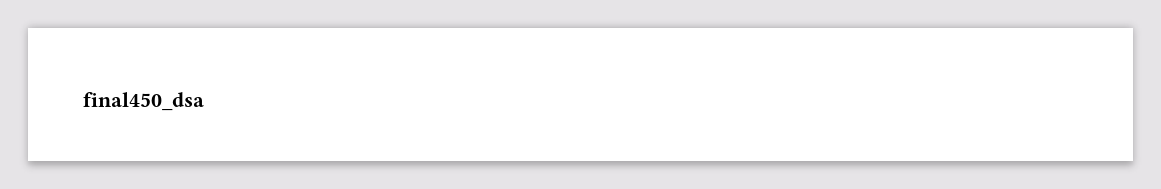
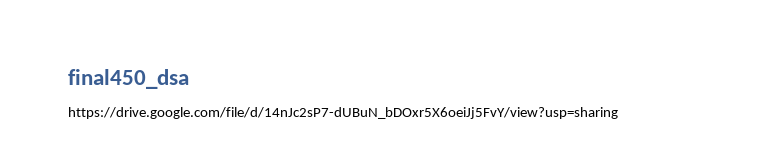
(204, 101) none -> [68,107,618,119] // https://drive.google.com/file/d/14nJc2sP7-dUBuN_bDOxr5X6oeiJj5FvY/view?usp=sharing

